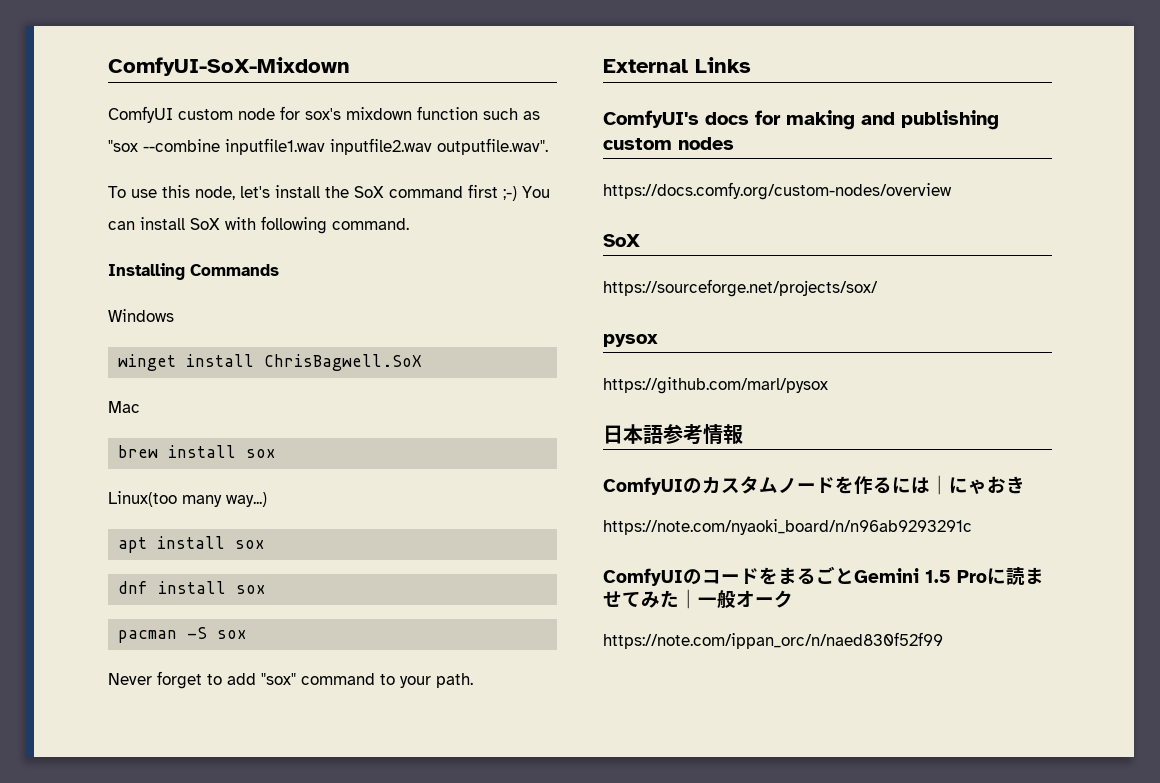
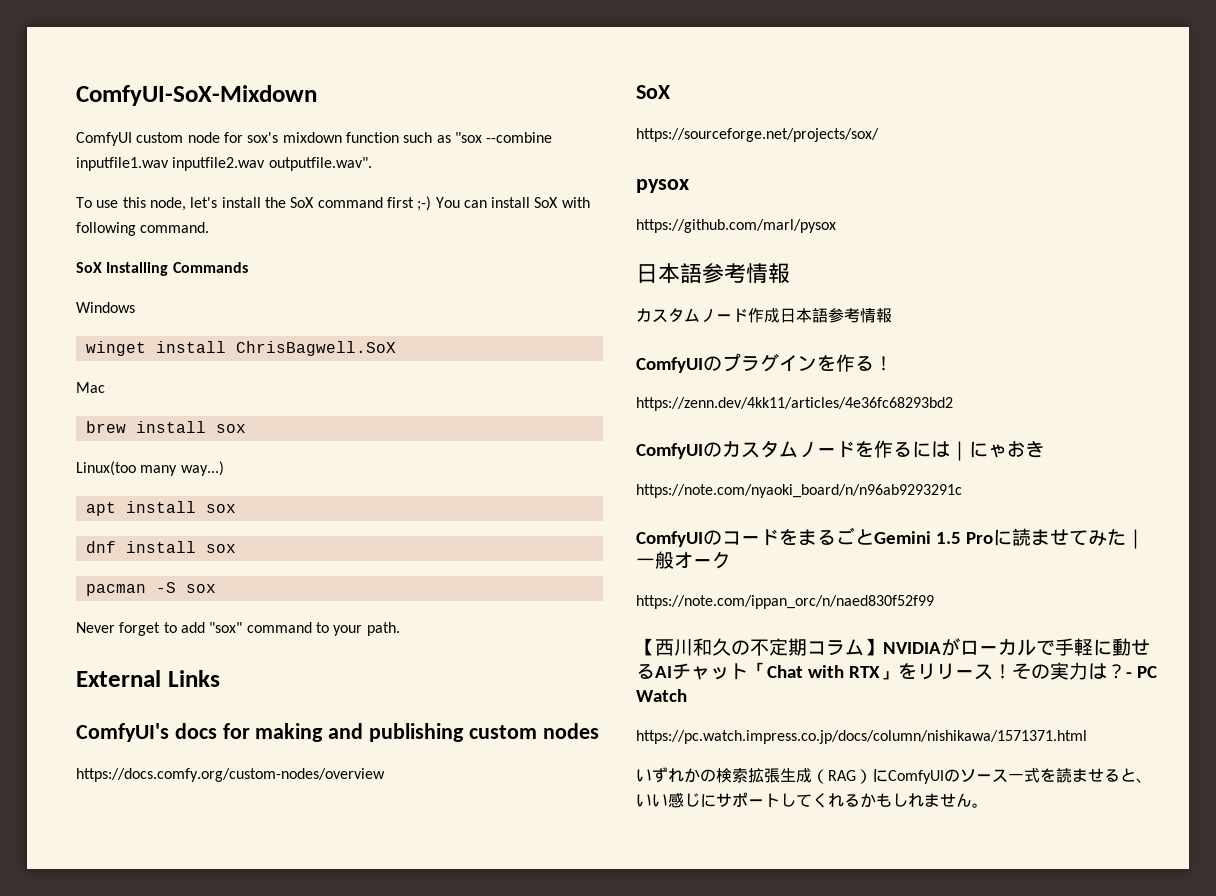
(409, 224) none -> [76,262,102,273] SoX
(743, 434) none -> [636,308,892,323] [636,353,893,373] [636,397,953,411] // カスタムノード作成日本語参考情報 // ComfyUIのプラグインを作る！ // https://zenn.dev/4kk11/articles/4e36fc68293bd2
(943, 640) none -> [636,638,1150,656] [636,662,1157,680] [636,689,687,702] [636,730,1087,744] [636,767,1152,784] [636,792,988,808] // 【西川和久の不定期コラム】NVIDIAがローカルで手軽に動せるAIチャット「Chat with RTX」をリリース！その実力は？- PC Watch // https://pc.watch.impress.co.jp/docs/column/nishikawa/1571371.html // いずれかの検索拡張生成（RAG）にComfyUIのソース一式を読ませると、いい感じにサポートしてくれるかもしれません。

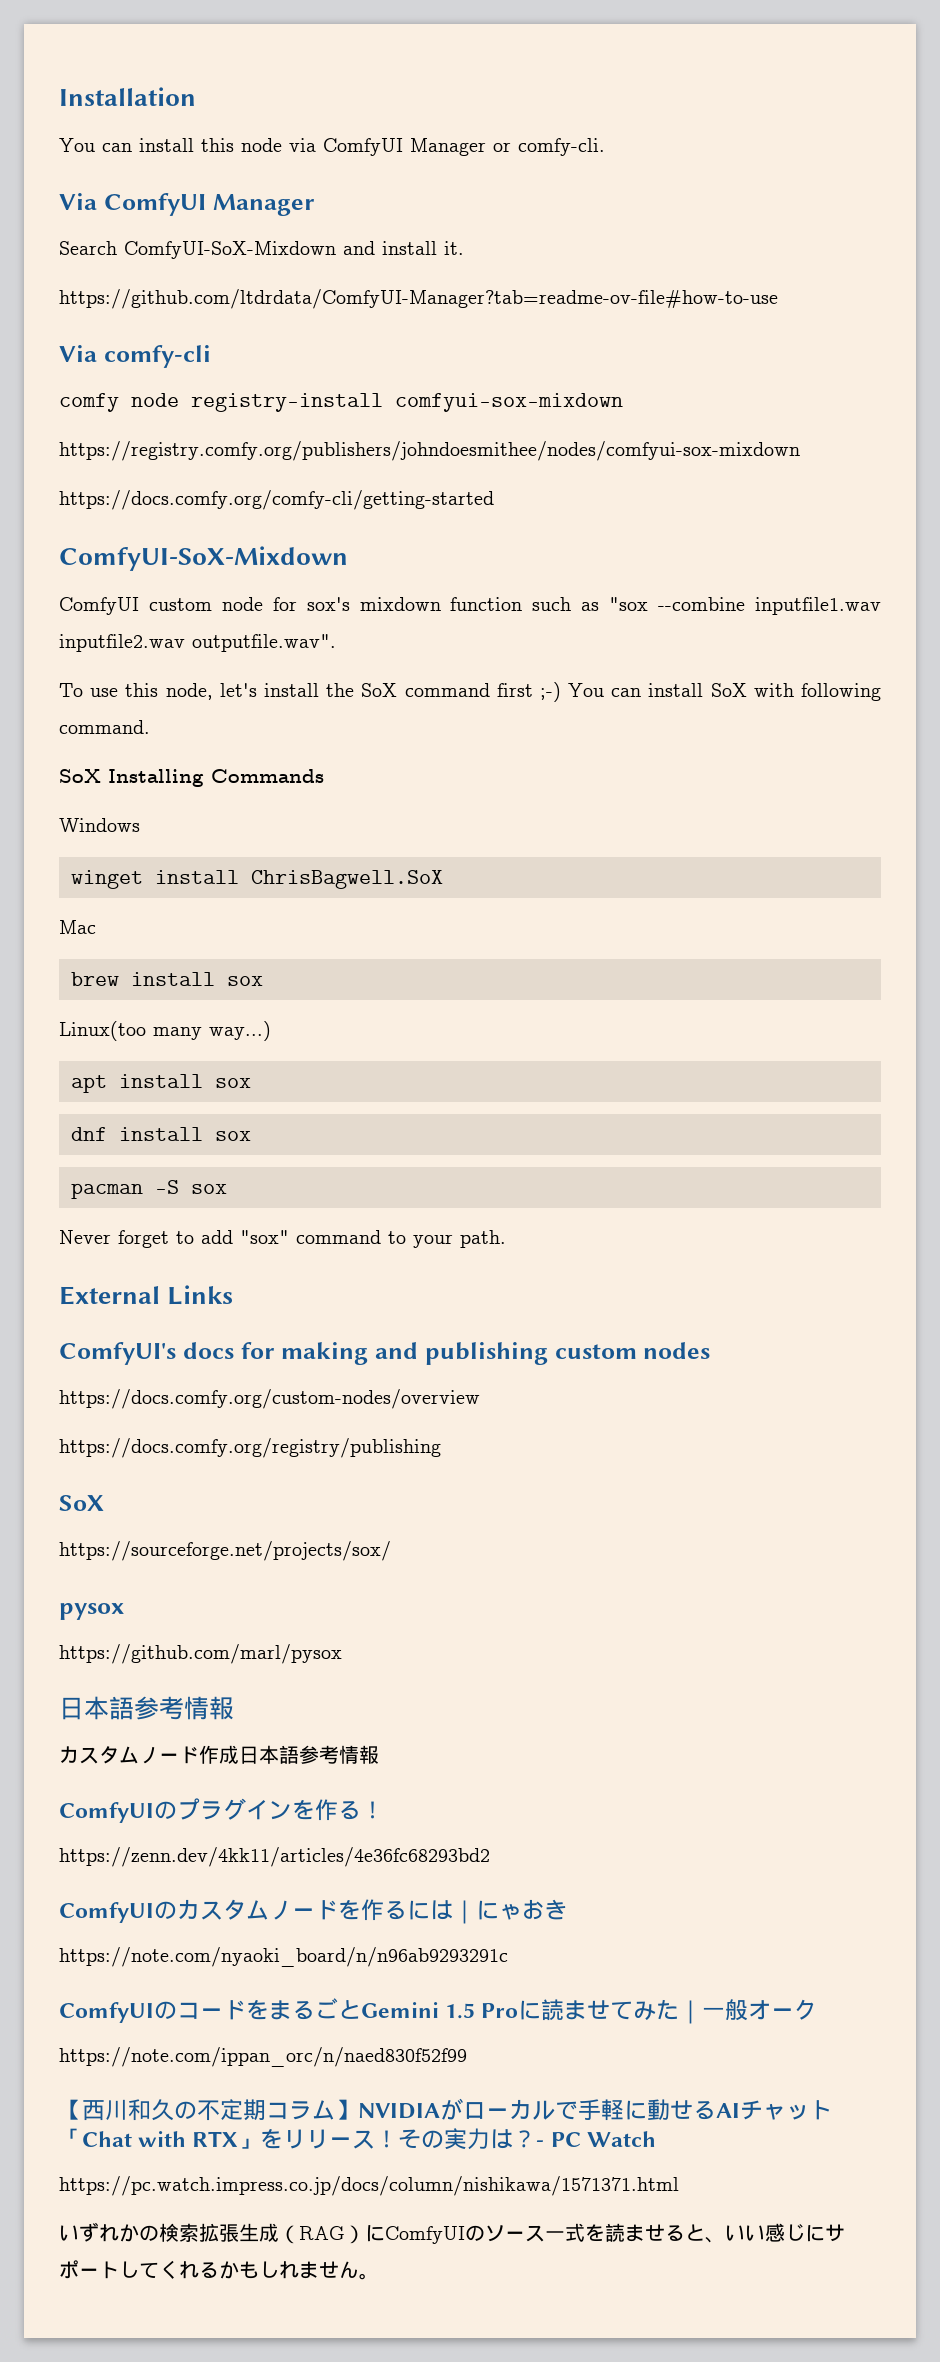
(76, 95) none -> [59,87,196,106] [59,138,605,156] [59,193,315,216] [59,241,464,259] [59,289,778,309] [59,345,211,368] [59,393,623,412] [59,441,800,461] [59,490,494,510] Installation // You can install this node via ComfyUI Manager or comfy-cli. // Via ComfyUI Manager // Search ComfyUI-SoX-Mixdown and install it. // https://github.com/ltdrdata/ComfyUI-Manager?tab=readme-ov-file#how-to-use // Via comfy-cli // comfy node registry-install comfyui-sox-mixdown // https://registry.comfy.org/publishers/johndoesmithee/nodes/comfyui-sox-mixdown // https://docs.comfy.org/comfy-cli/getting-started //
(385, 775) none -> [59,1438,441,1458] // https://docs.comfy.org/registry/publishing

